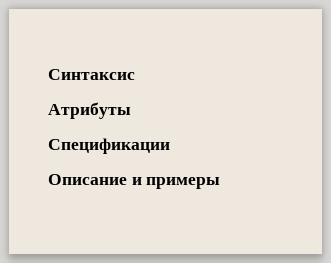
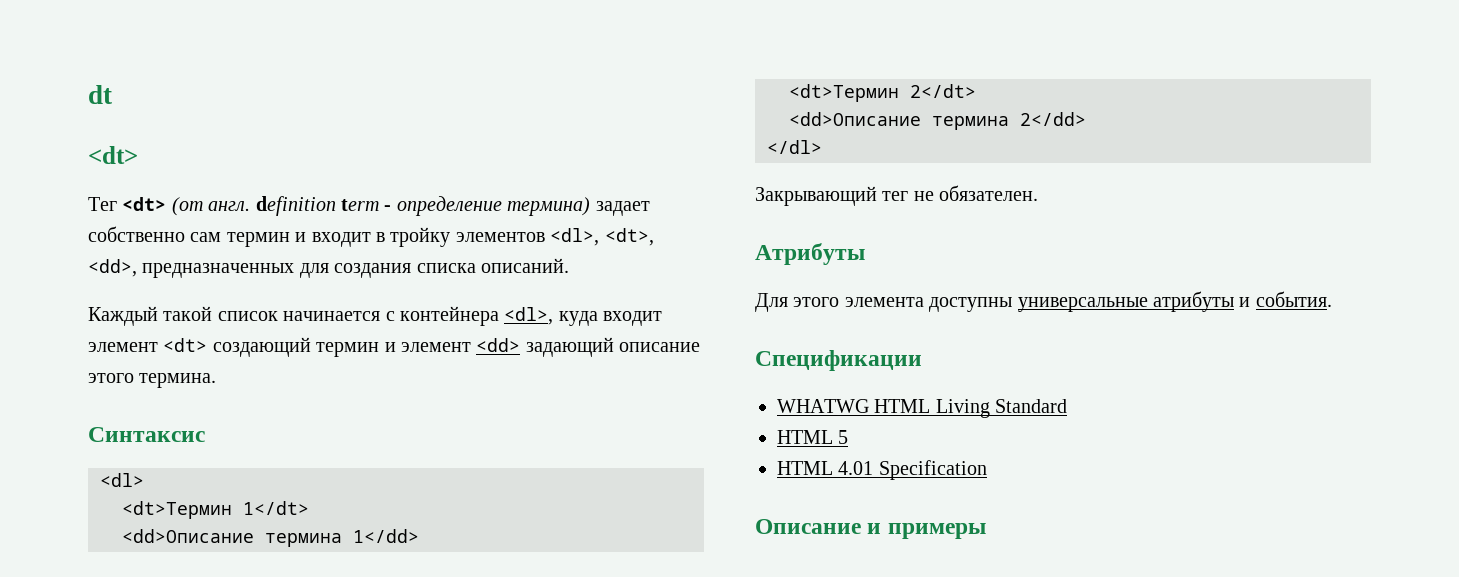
[48,69,135,80] [48,102,131,119] [48,138,170,154] Синтаксис // Атрибуты // Спецификации -> [88,85,112,104] [88,146,138,164] [88,196,650,216] [88,226,654,247] [88,258,569,278] [88,306,663,326] [88,337,701,357] [88,373,217,388] [88,427,205,442] [100,473,144,487] [122,501,309,519] [122,529,419,547] [789,84,976,102] [789,112,1086,130] [767,140,822,154] [755,185,1039,206] [755,243,865,265] [755,291,1332,312] [755,350,922,371] [777,399,1068,418] [777,430,849,444] [777,460,987,480] dt // <dt> // Тег <dt> (от англ. definition term - определение термина) задает собственно сам термин и входит в тройку элементов <dl>, <dt>, <dd>, предназначенных для создания списка описаний. // Каждый такой список начинается с контейнера <dl>, куда входит элемент <dt> создающий термин и элемент <dd> задающий описание этого термина. // Синтаксис // <dl> // <dt>Термин 1</dt> // <dd>Описание термина 1</dd> // <dt>Термин 2</dt> // <dd>Описание термина 2</dd> // </dl> // Закрывающий тег не обязателен. // Атрибуты // Для этого элемента доступны универсальные атрибуты и события. // Спецификации // WHATWG HTML Living Standard // HTML 5 // HTML 4.01 Specification

